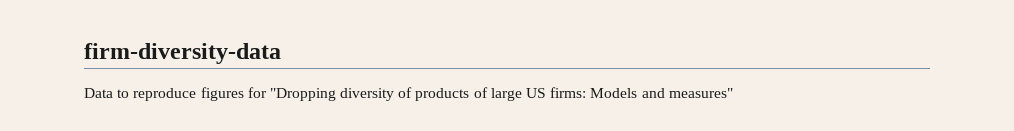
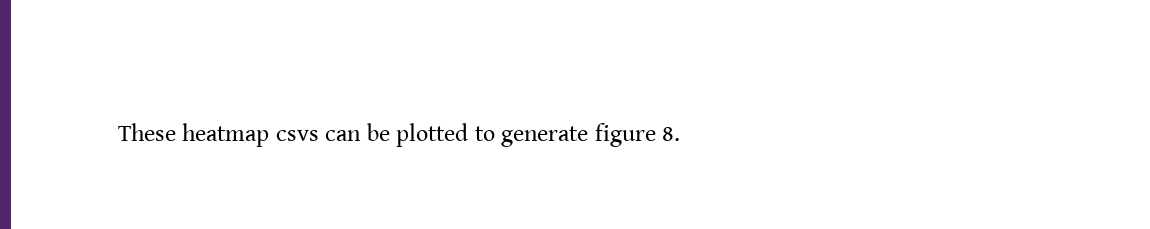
[84,43,281,64] [84,87,733,101] firm-diversity-data // Data to reproduce figures for "Dropping diversity of products of large US firms: Models and measures" -> [118,123,681,147] These heatmap csvs can be plotted to generate figure 8.

